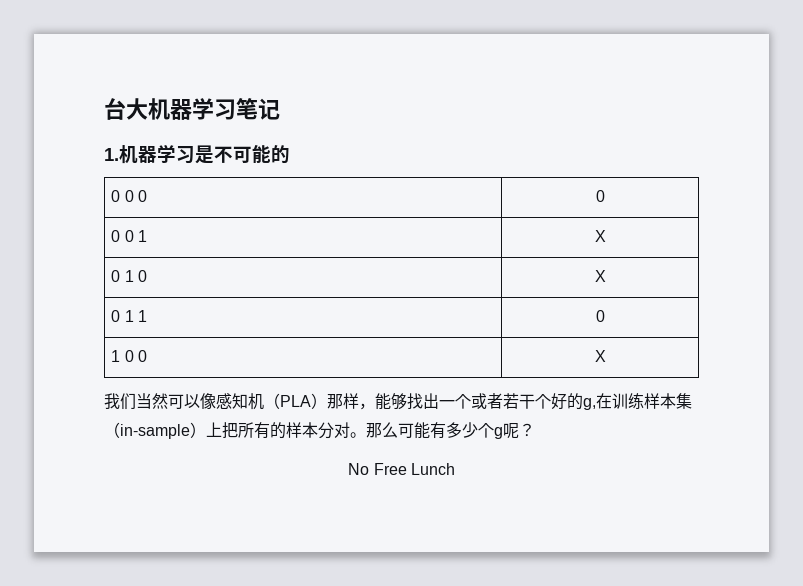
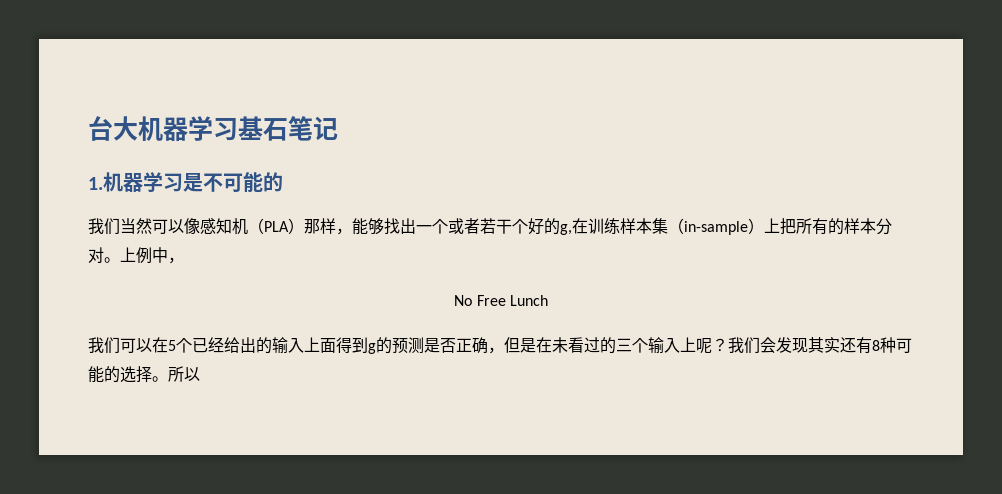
(236, 109) none -> [238,116,288,141] 基石
[111,190,147,202] [595,190,605,202] [111,230,147,242] [594,230,606,242] [111,270,147,282] [594,270,606,282] [111,310,147,322] [595,310,605,322] [111,350,147,362] [594,350,606,362] // 0 0 0 | 0 // 0 0 1 | X // 0 1 0 | X // 0 1 1 | 0 // 1 0 0 | X -> (283, 182) none
[366,422,535,439] [348,463,455,475] 那么可能有多少个g呢？ // No Free Lunch -> [120,247,184,264] [454,295,548,306] [88,337,912,354] [88,366,200,383] 上例中， // No Free Lunch // 我们可以在5个已经给出的输入上面得到g的预测是否正确，但是在未看过的三个输入上呢？我们会发现其实还有8种可能的选择。所以

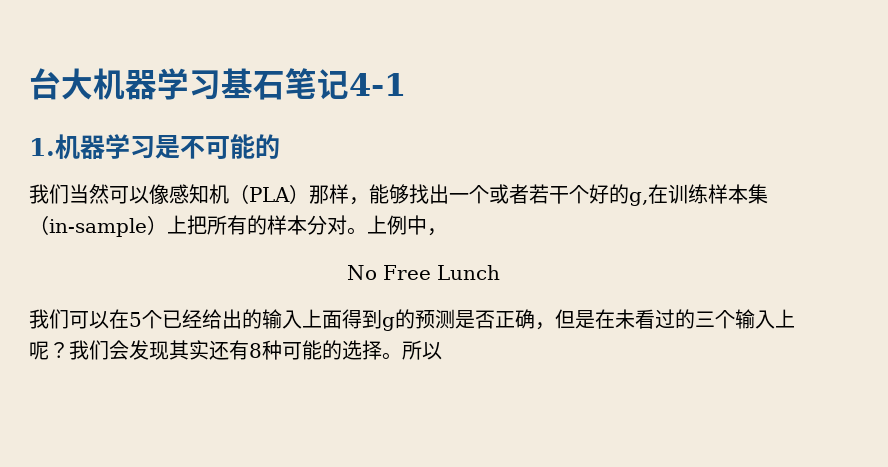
(338, 128) none -> [349,73,406,96] 4-1

